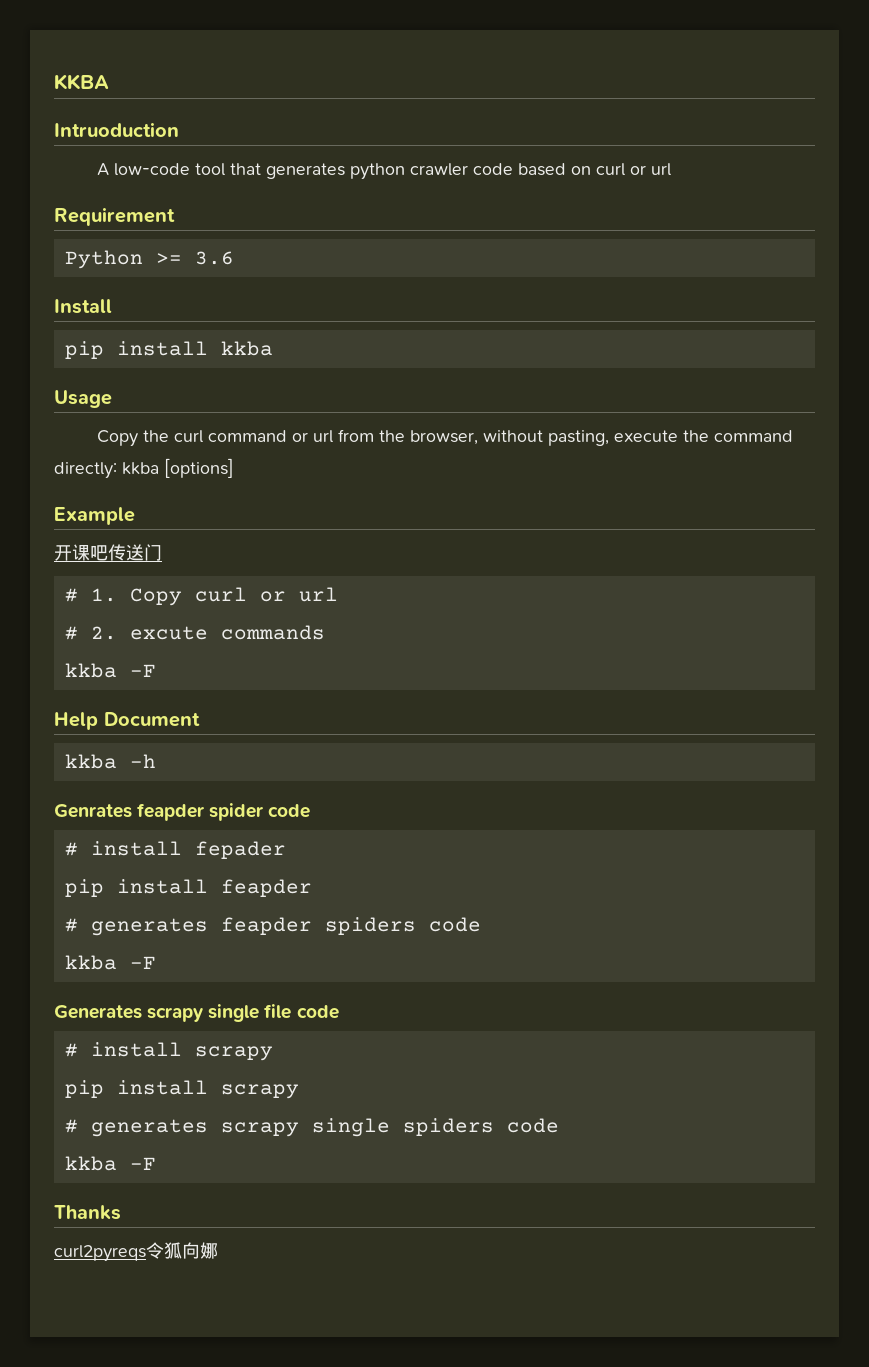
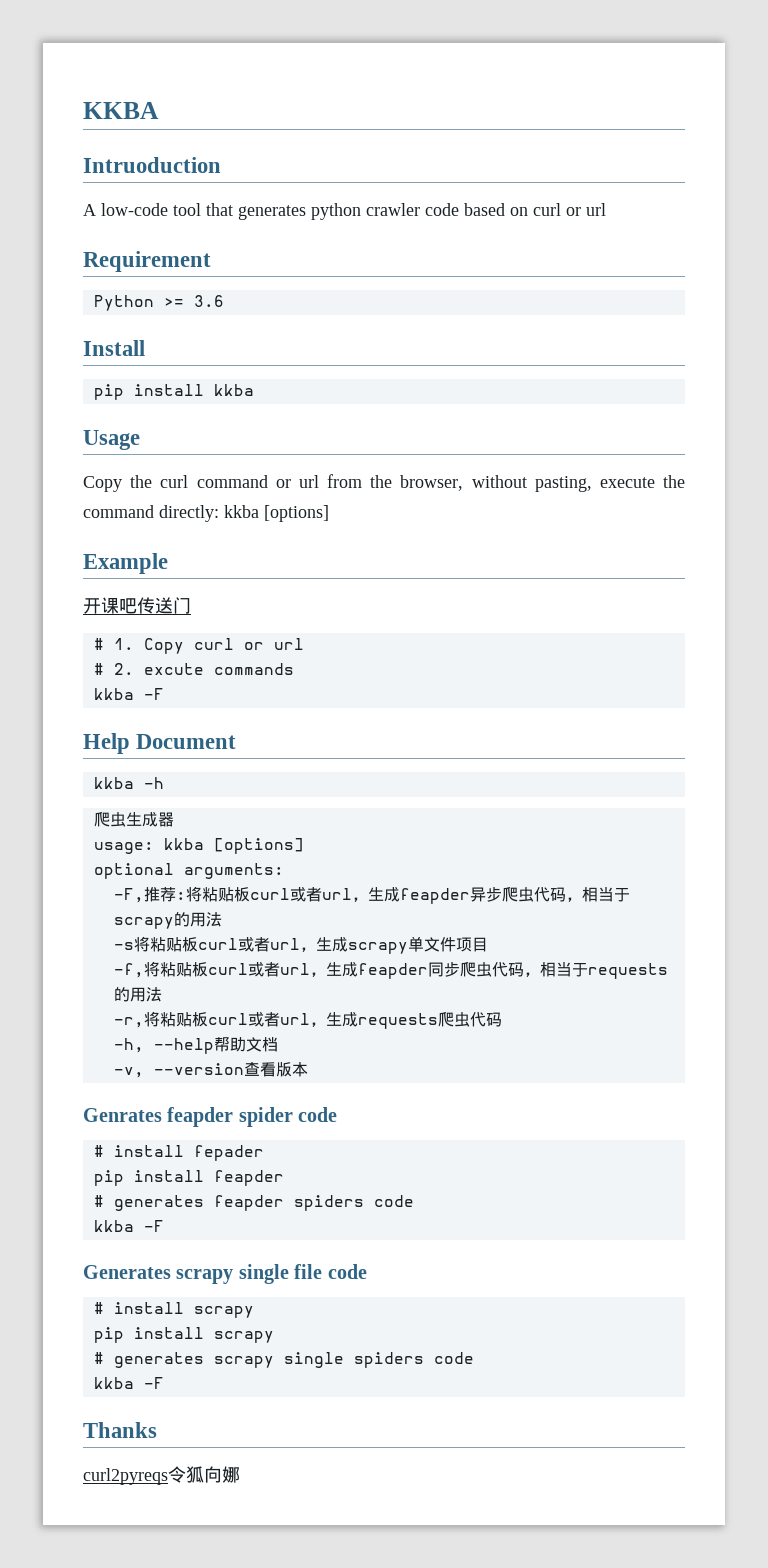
(156, 761) none -> [93,811,174,827] [93,838,304,854] [93,863,284,879] [113,886,630,904] [113,912,222,929] [113,936,488,954] [113,961,668,979] [113,987,162,1002] [113,1011,502,1029] [113,1037,278,1054] [113,1062,308,1078] // 爬虫生成器 // usage: kkba [options] // optional arguments: // -F,推荐:将粘贴板curl或者url，生成feapder异步爬虫代码，相当于scrapy的用法 // -s将粘贴板curl或者url，生成scrapy单文件项目 // -f,将粘贴板curl或者url，生成feapder同步爬虫代码，相当于requests的用法 // -r,将粘贴板curl或者url，生成requests爬虫代码 // -h, --help帮助文档 // -v, --version查看版本

